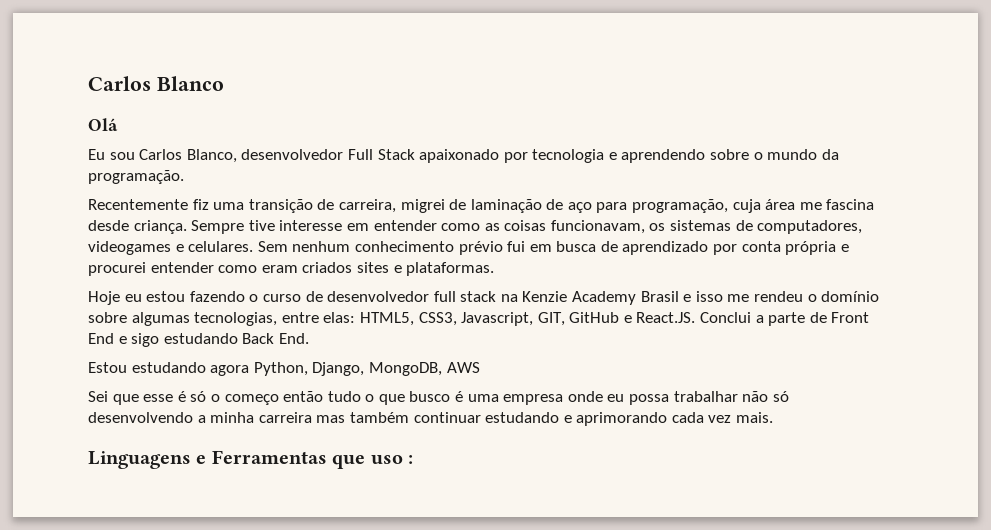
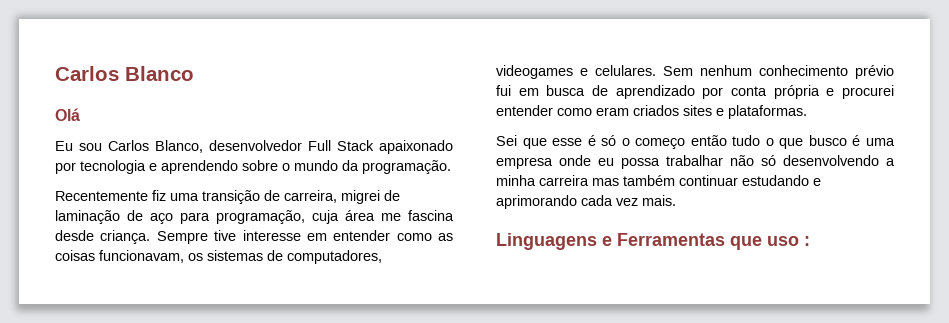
[88,291,880,305] [88,312,870,326] [88,333,309,347] [88,362,480,376] // Hoje eu estou fazendo o curso de desenvolvedor full stack na Kenzie Academy Brasil e isso me rendeu o domínio sobre algumas tecnologias, entre elas: HTML5, CSS3, Javascript, GIT, GitHub e React.JS. Conclui a parte de Front End e sigo estudando Back End. // Estou estudando agora Python, Django, MongoDB, AWS -> (807, 112) none

